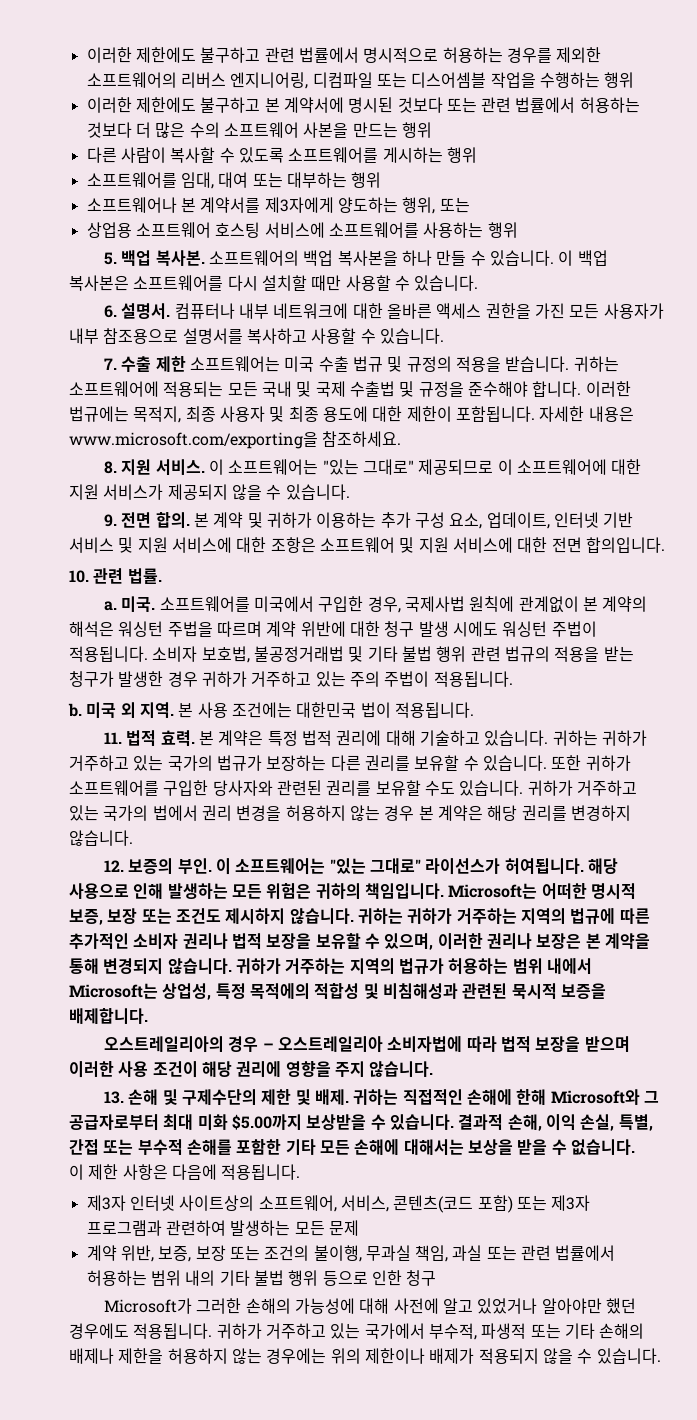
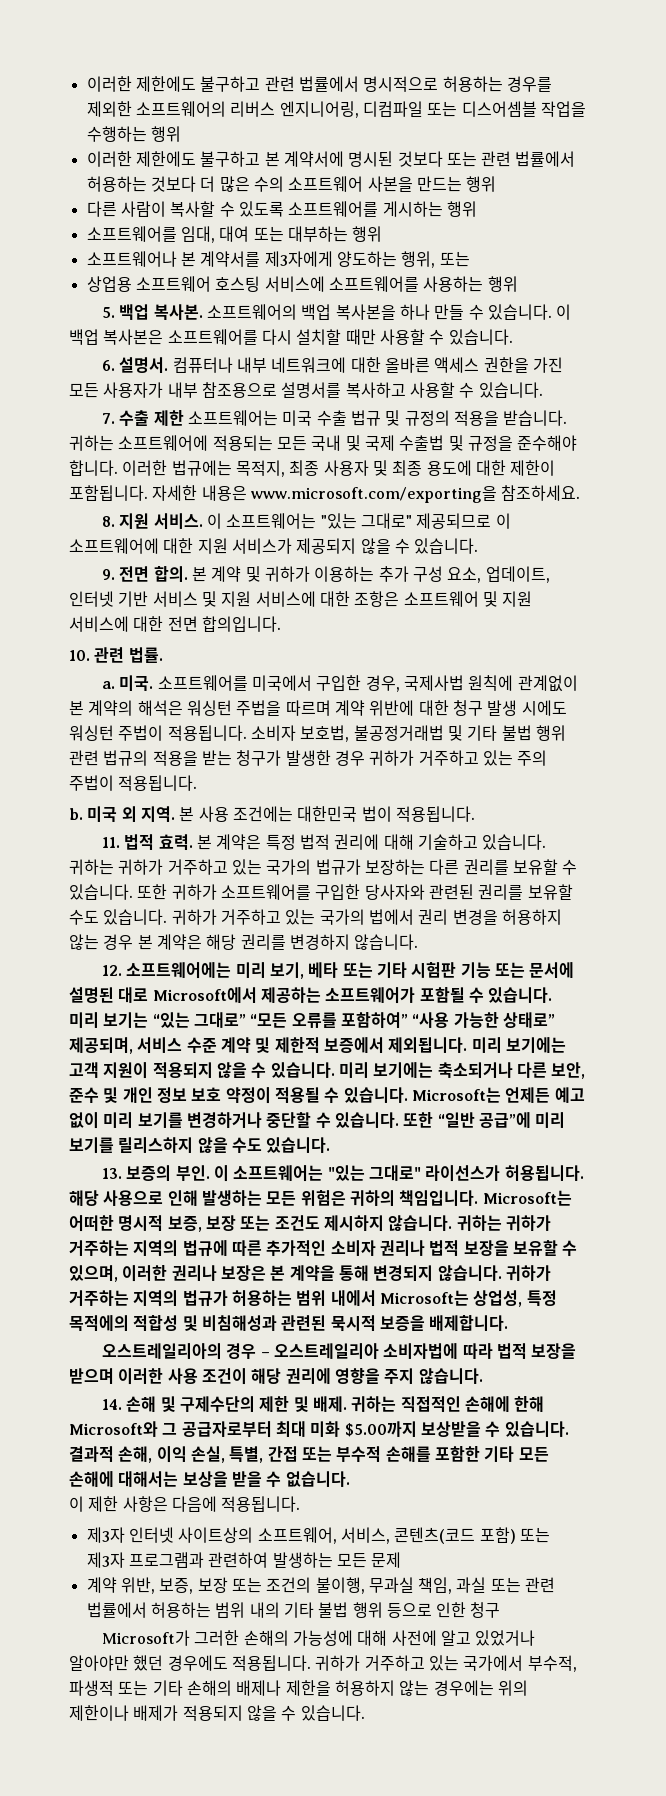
(125, 866) none -> [126,962,575,979] [69,987,553,1004] [69,1012,555,1028] [69,1037,566,1054] [69,1062,586,1079] [69,1087,585,1104] [69,1112,566,1129] [69,1137,331,1153] [102,1168,123,1179] 소프트웨어에는 미리 보기, 베타 또는 기타 시험판 기능 또는 문서에 설명된 대로 Microsoft에서 제공하는 소프트웨어가 포함될 수 있습니다. 미리 보기는 “있는 그대로” “모든 오류를 포함하여” “사용 가능한 상태로” 제공되며, 서비스 수준 계약 및 제한적 보증에서 제외됩니다. 미리 보기에는 고객 지원이 적용되지 않을 수 있습니다. 미리 보기에는 축소되거나 다른 보안, 준수 및 개인 정보 보호 약정이 적용될 수 있습니다. Microsoft는 언제든 예고 없이 미리 보기를 변경하거나 중단할 수 있습니다. 또한 “일반 공급”에 미리 보기를 릴리스하지 않을 수도 있습니다. // 13.
[504,858,584,874] 허여됩니다. -> [504,1165,584,1181] 허용됩니다.
[104,1091,125,1104] 13. -> [102,1399,123,1410] 14.

